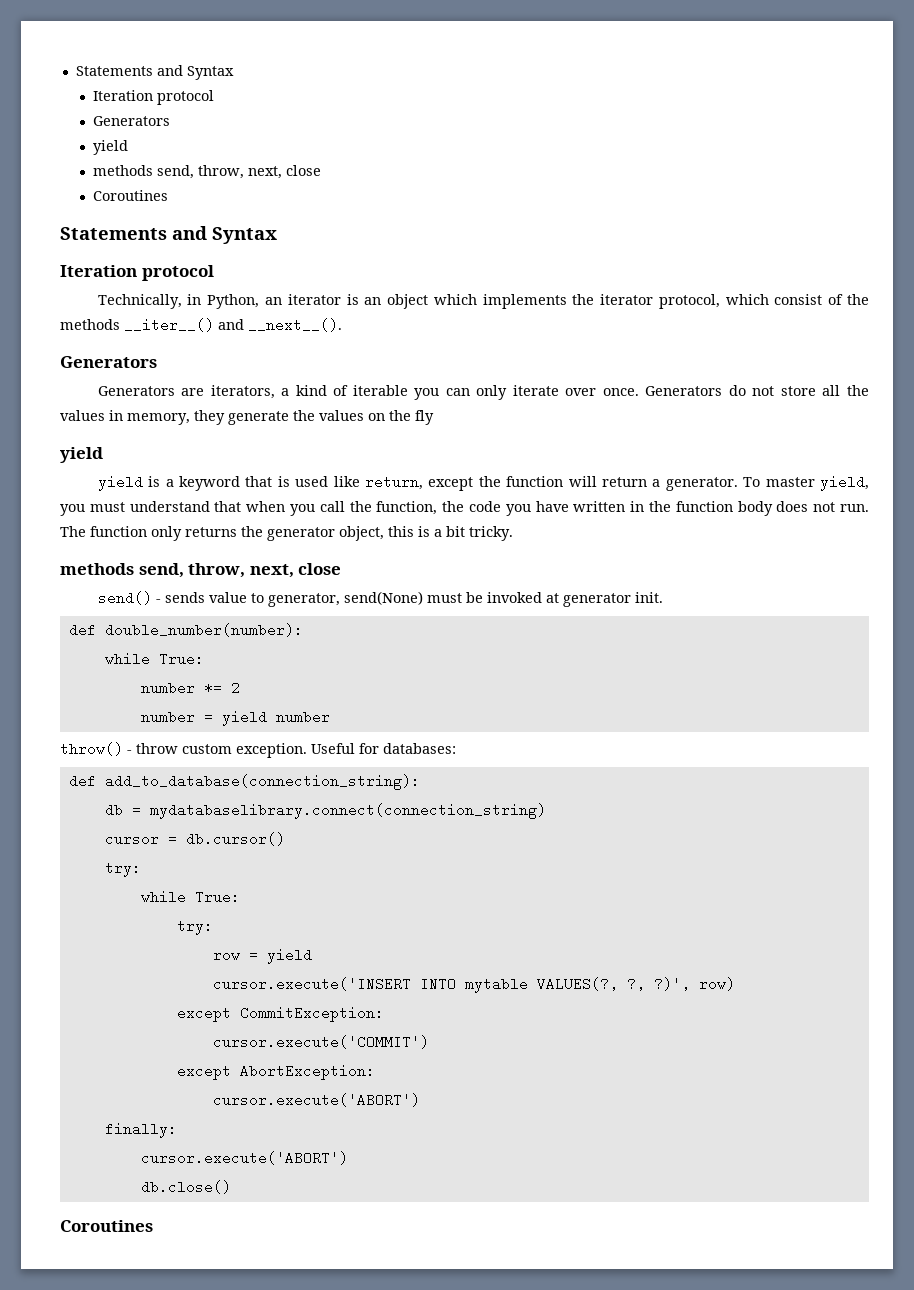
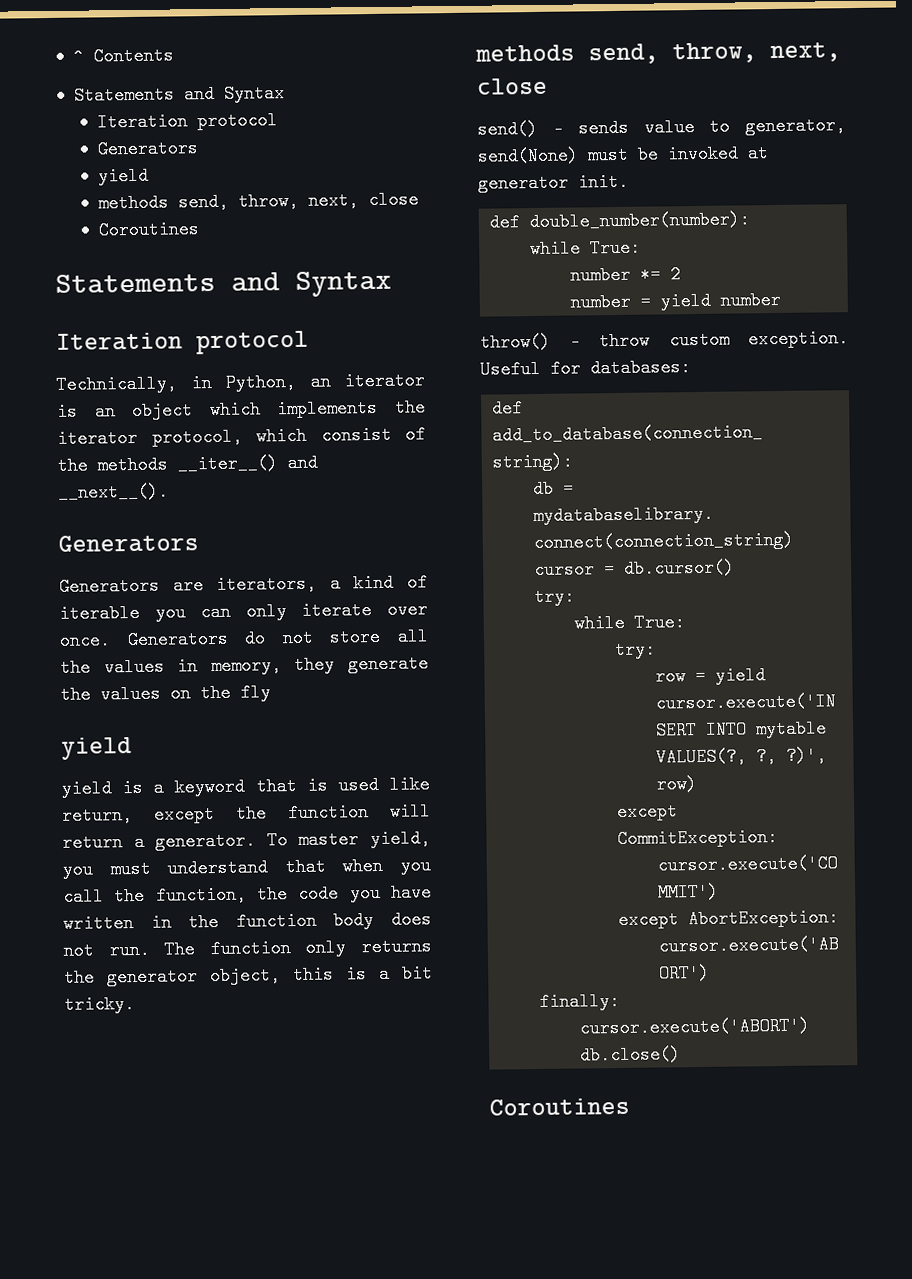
(75, 71) none -> [72,46,174,66] ^ Contents //

